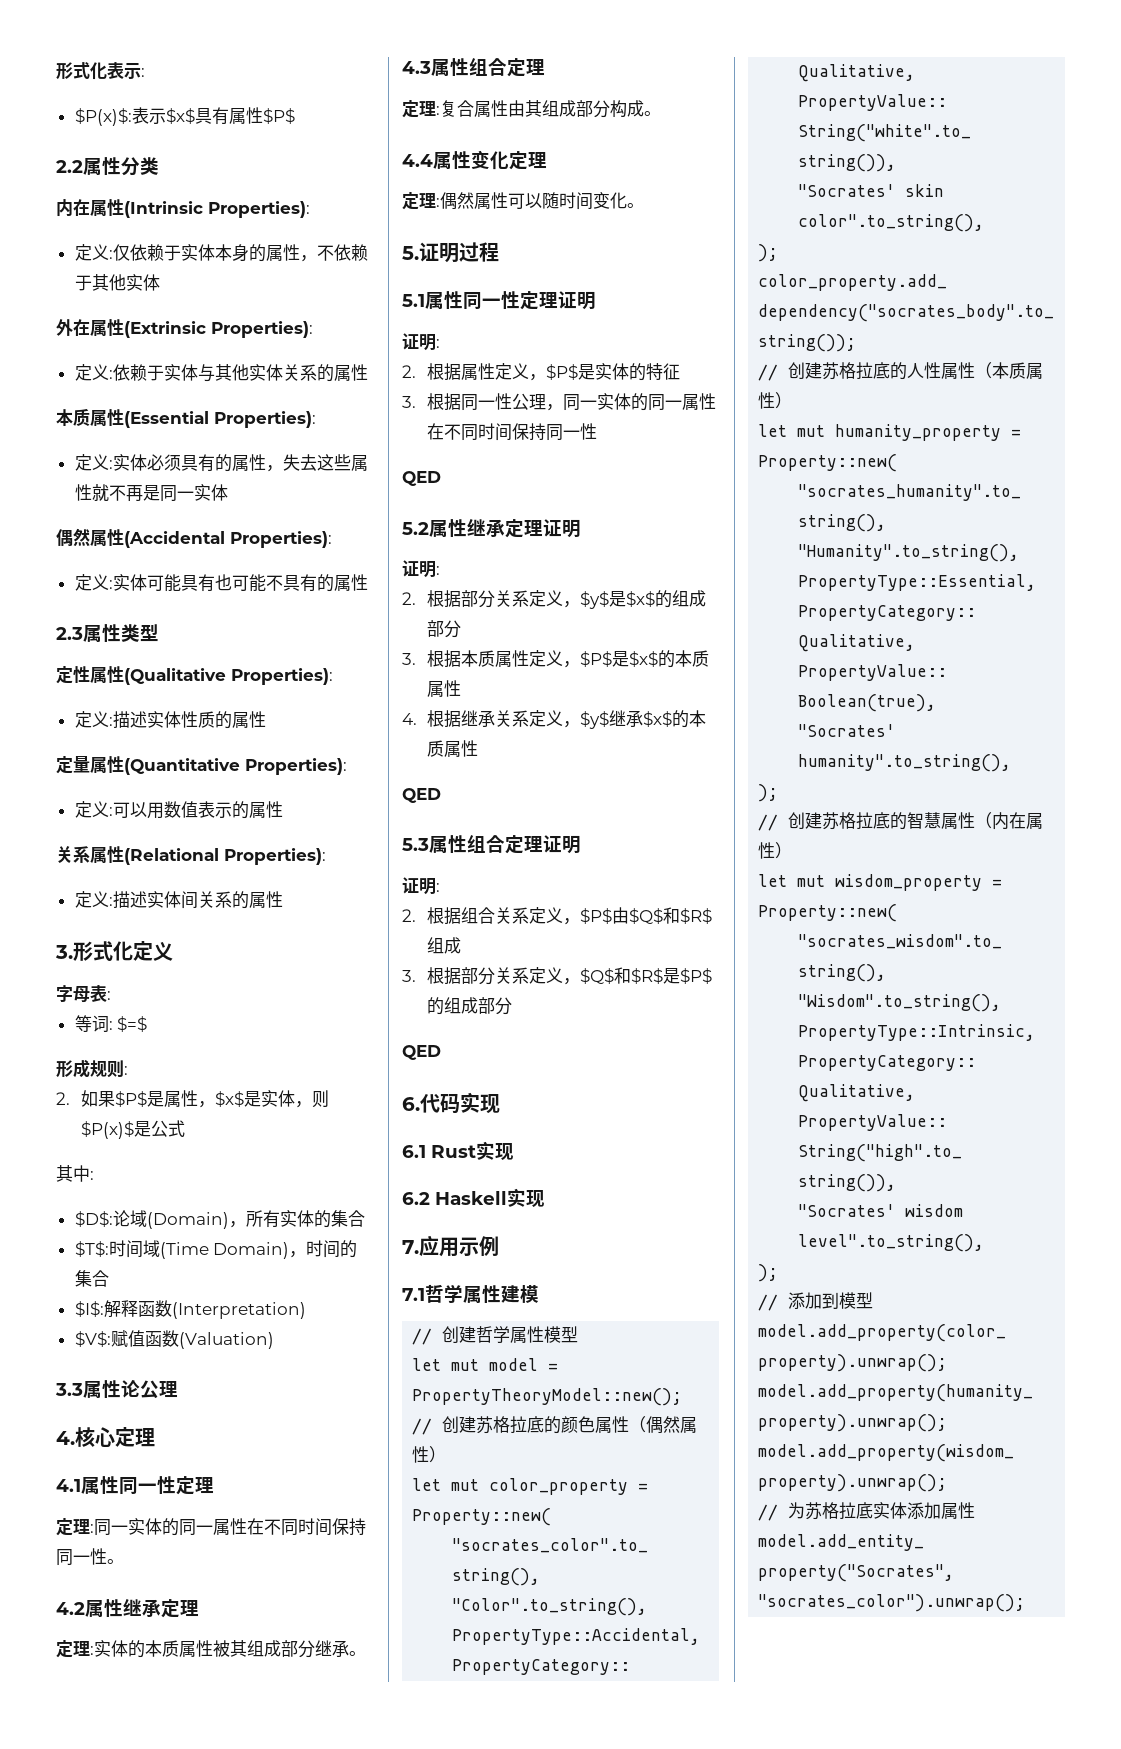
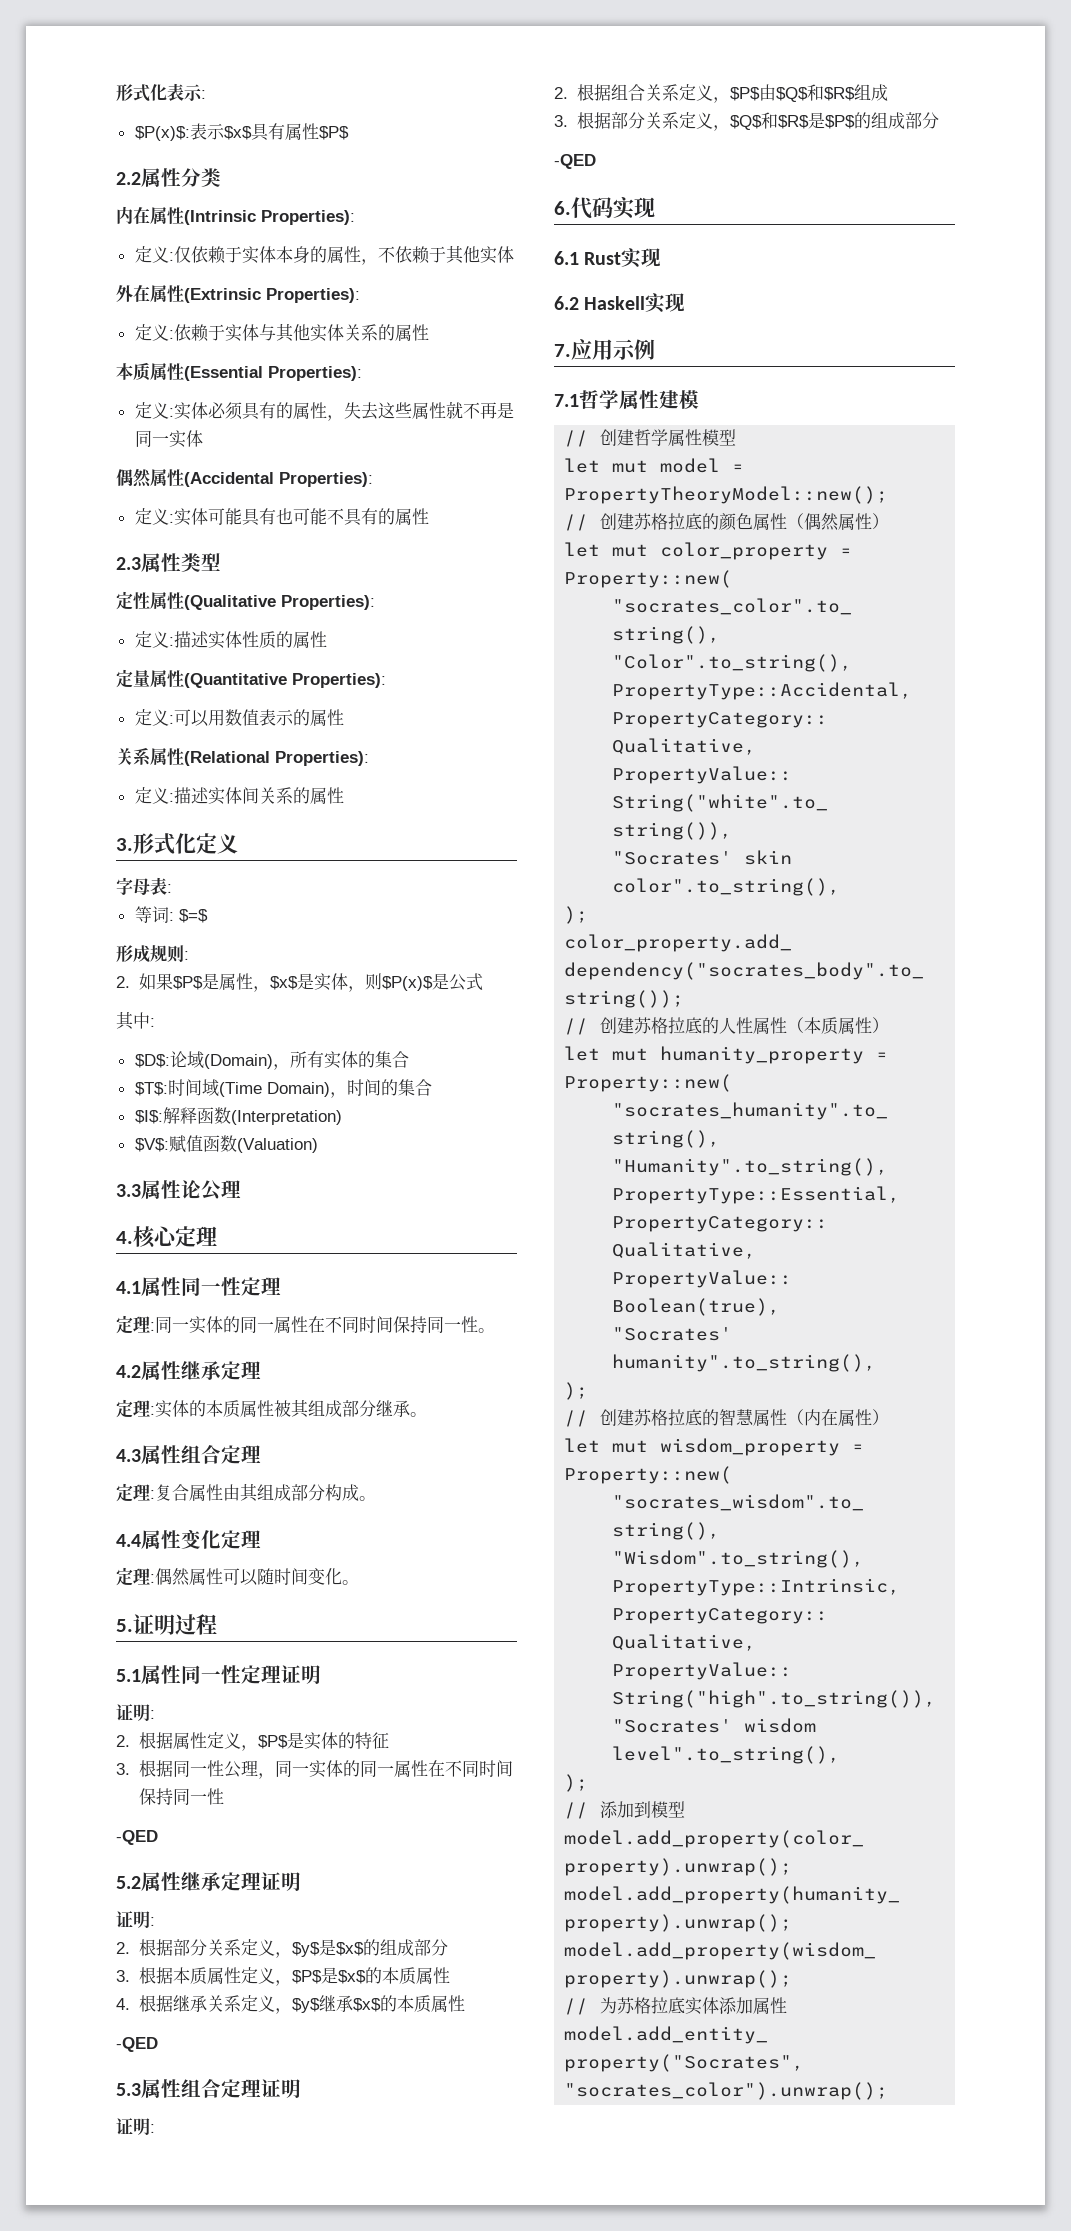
[402,471,441,486] QED -> [116,1830,158,1845] -QED
[402,788,441,803] QED -> [116,2037,158,2052] -QED
[402,1045,441,1060] QED -> [554,154,596,169] -QED

